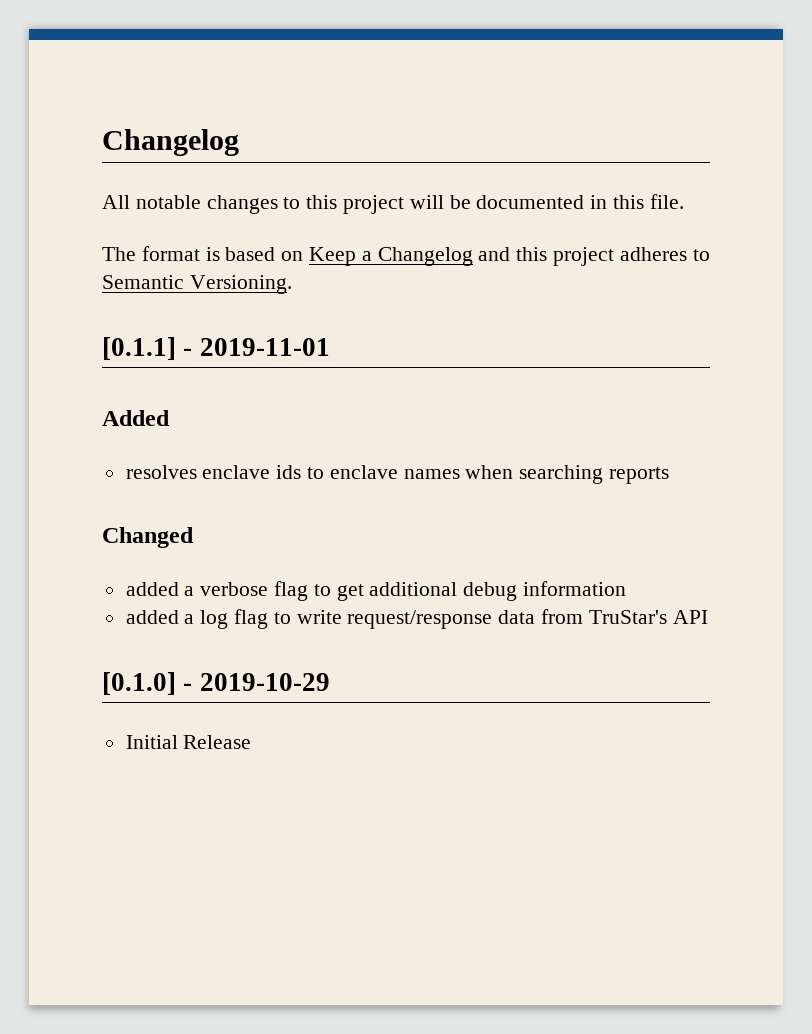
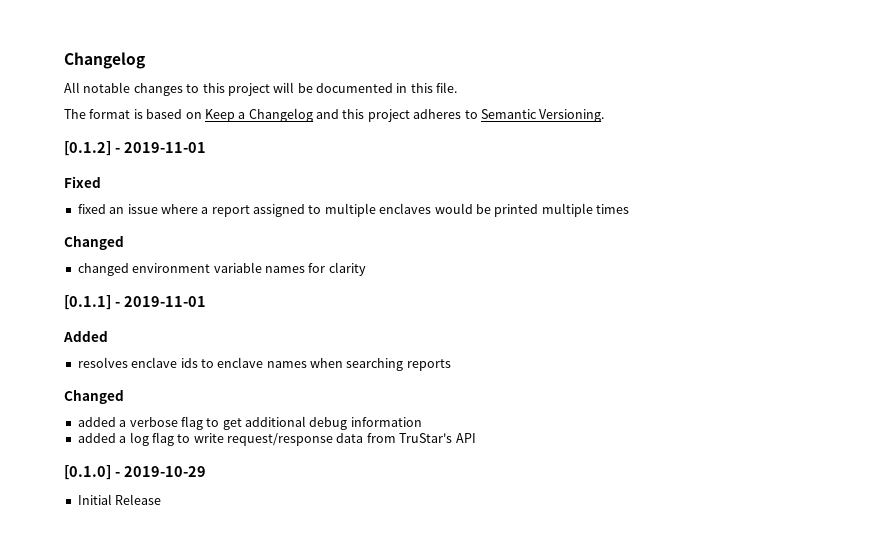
(292, 284) none -> [64,141,206,156] [64,176,101,188] [77,203,629,217] [64,235,124,250] [77,262,366,276] // [0.1.2] - 2019-11-01 // Fixed // fixed an issue where a report assigned to multiple enclaves would be printed multiple times // Changed // changed environment variable names for clarity

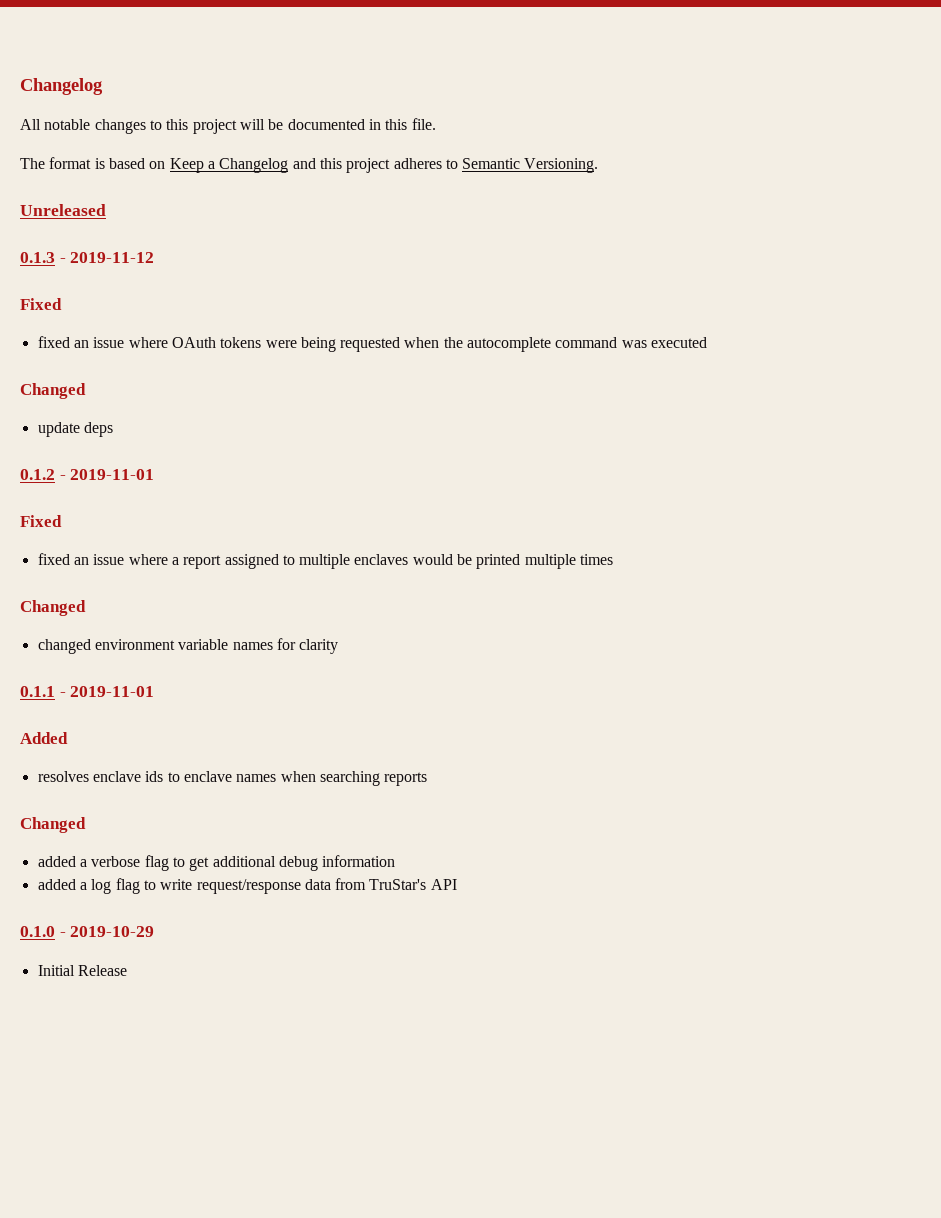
[64,141,111,156] [0.1.2] -> [20,204,106,216] [20,252,155,263] [20,298,62,310] [37,336,708,352] [20,383,86,399] [37,422,113,437] [20,469,55,480] Unreleased // 0.1.3 - 2019-11-12 // Fixed // fixed an issue where OAuth tokens were being requested when the autocomplete command was executed // Changed // update deps // 0.1.2
[64,295,111,310] [0.1.1] -> [20,686,55,697] 0.1.1
[64,465,111,480] [0.1.0] -> [20,926,55,937] 0.1.0

